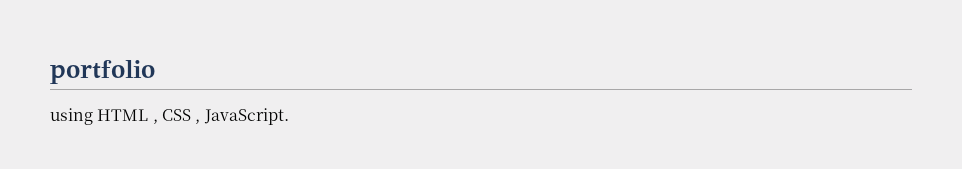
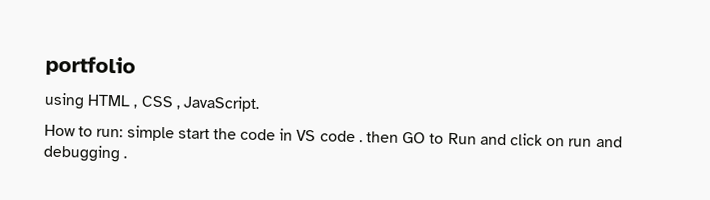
(289, 116) none -> [44,124,623,148] [43,144,128,163] // How to run: simple start the code in VS code . then GO to Run and click on run and debugging .

